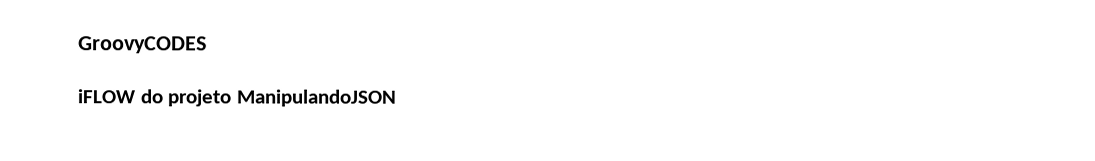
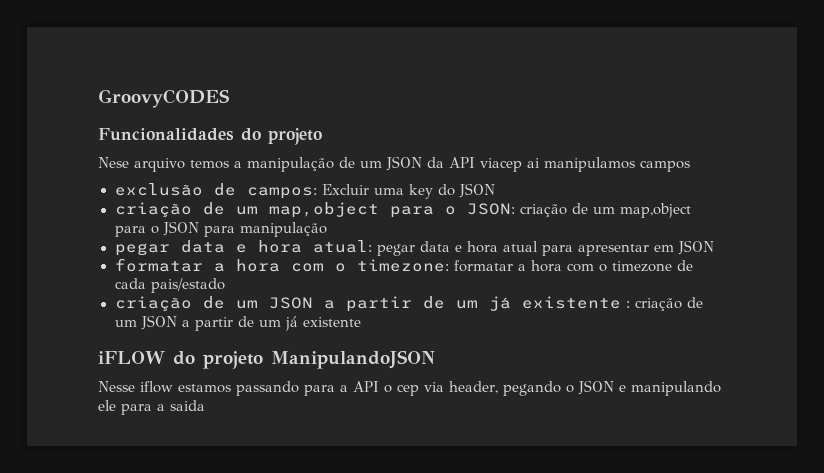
[77,89,396,107] iFLOW do projeto ManipulandoJSON -> [98,128,322,145] [98,156,690,172] [114,183,495,199] [114,202,691,218] [114,221,327,237] [114,240,714,256] [114,258,693,272] [114,278,225,293] [114,296,703,312] [114,315,361,331] [98,350,435,369] [98,380,721,396] [98,400,205,415] Funcionalidades do projeto // Nese arquivo temos a manipulação de um JSON da API viacep ai manipulamos campos // exclusão de campos: Excluir uma key do JSON // criação de um map,object para o JSON: criação de um map,object para o JSON para manipulação // pegar data e hora atual: pegar data e hora atual para apresentar em JSON // formatar a hora com o timezone: formatar a hora com o timezone de cada pais/estado // criação de um JSON a partir de um já existente : criação de um JSON a partir de um já existente // iFLOW do projeto ManipulandoJSON // Nesse iflow estamos passando para a API o cep via header, pegando o JSON e manipulando ele para a saida

